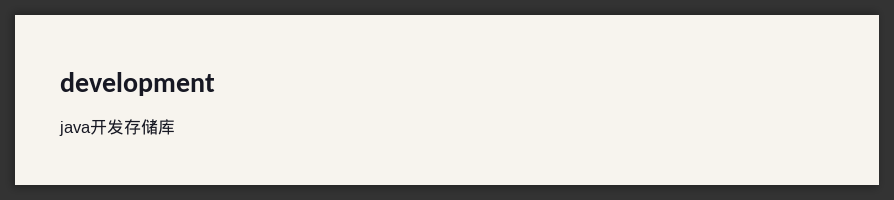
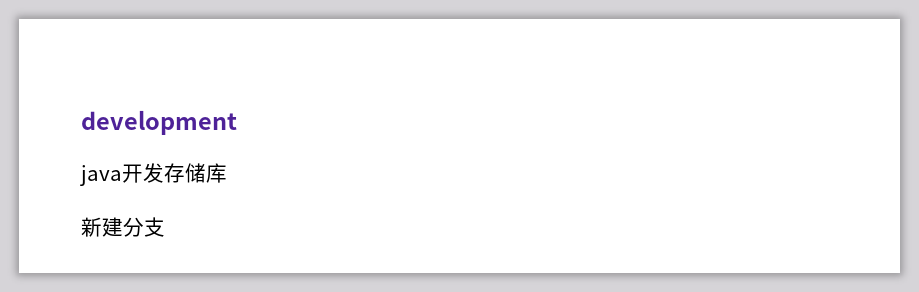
(175, 127) none -> [81,217,165,237] // 新建分支

